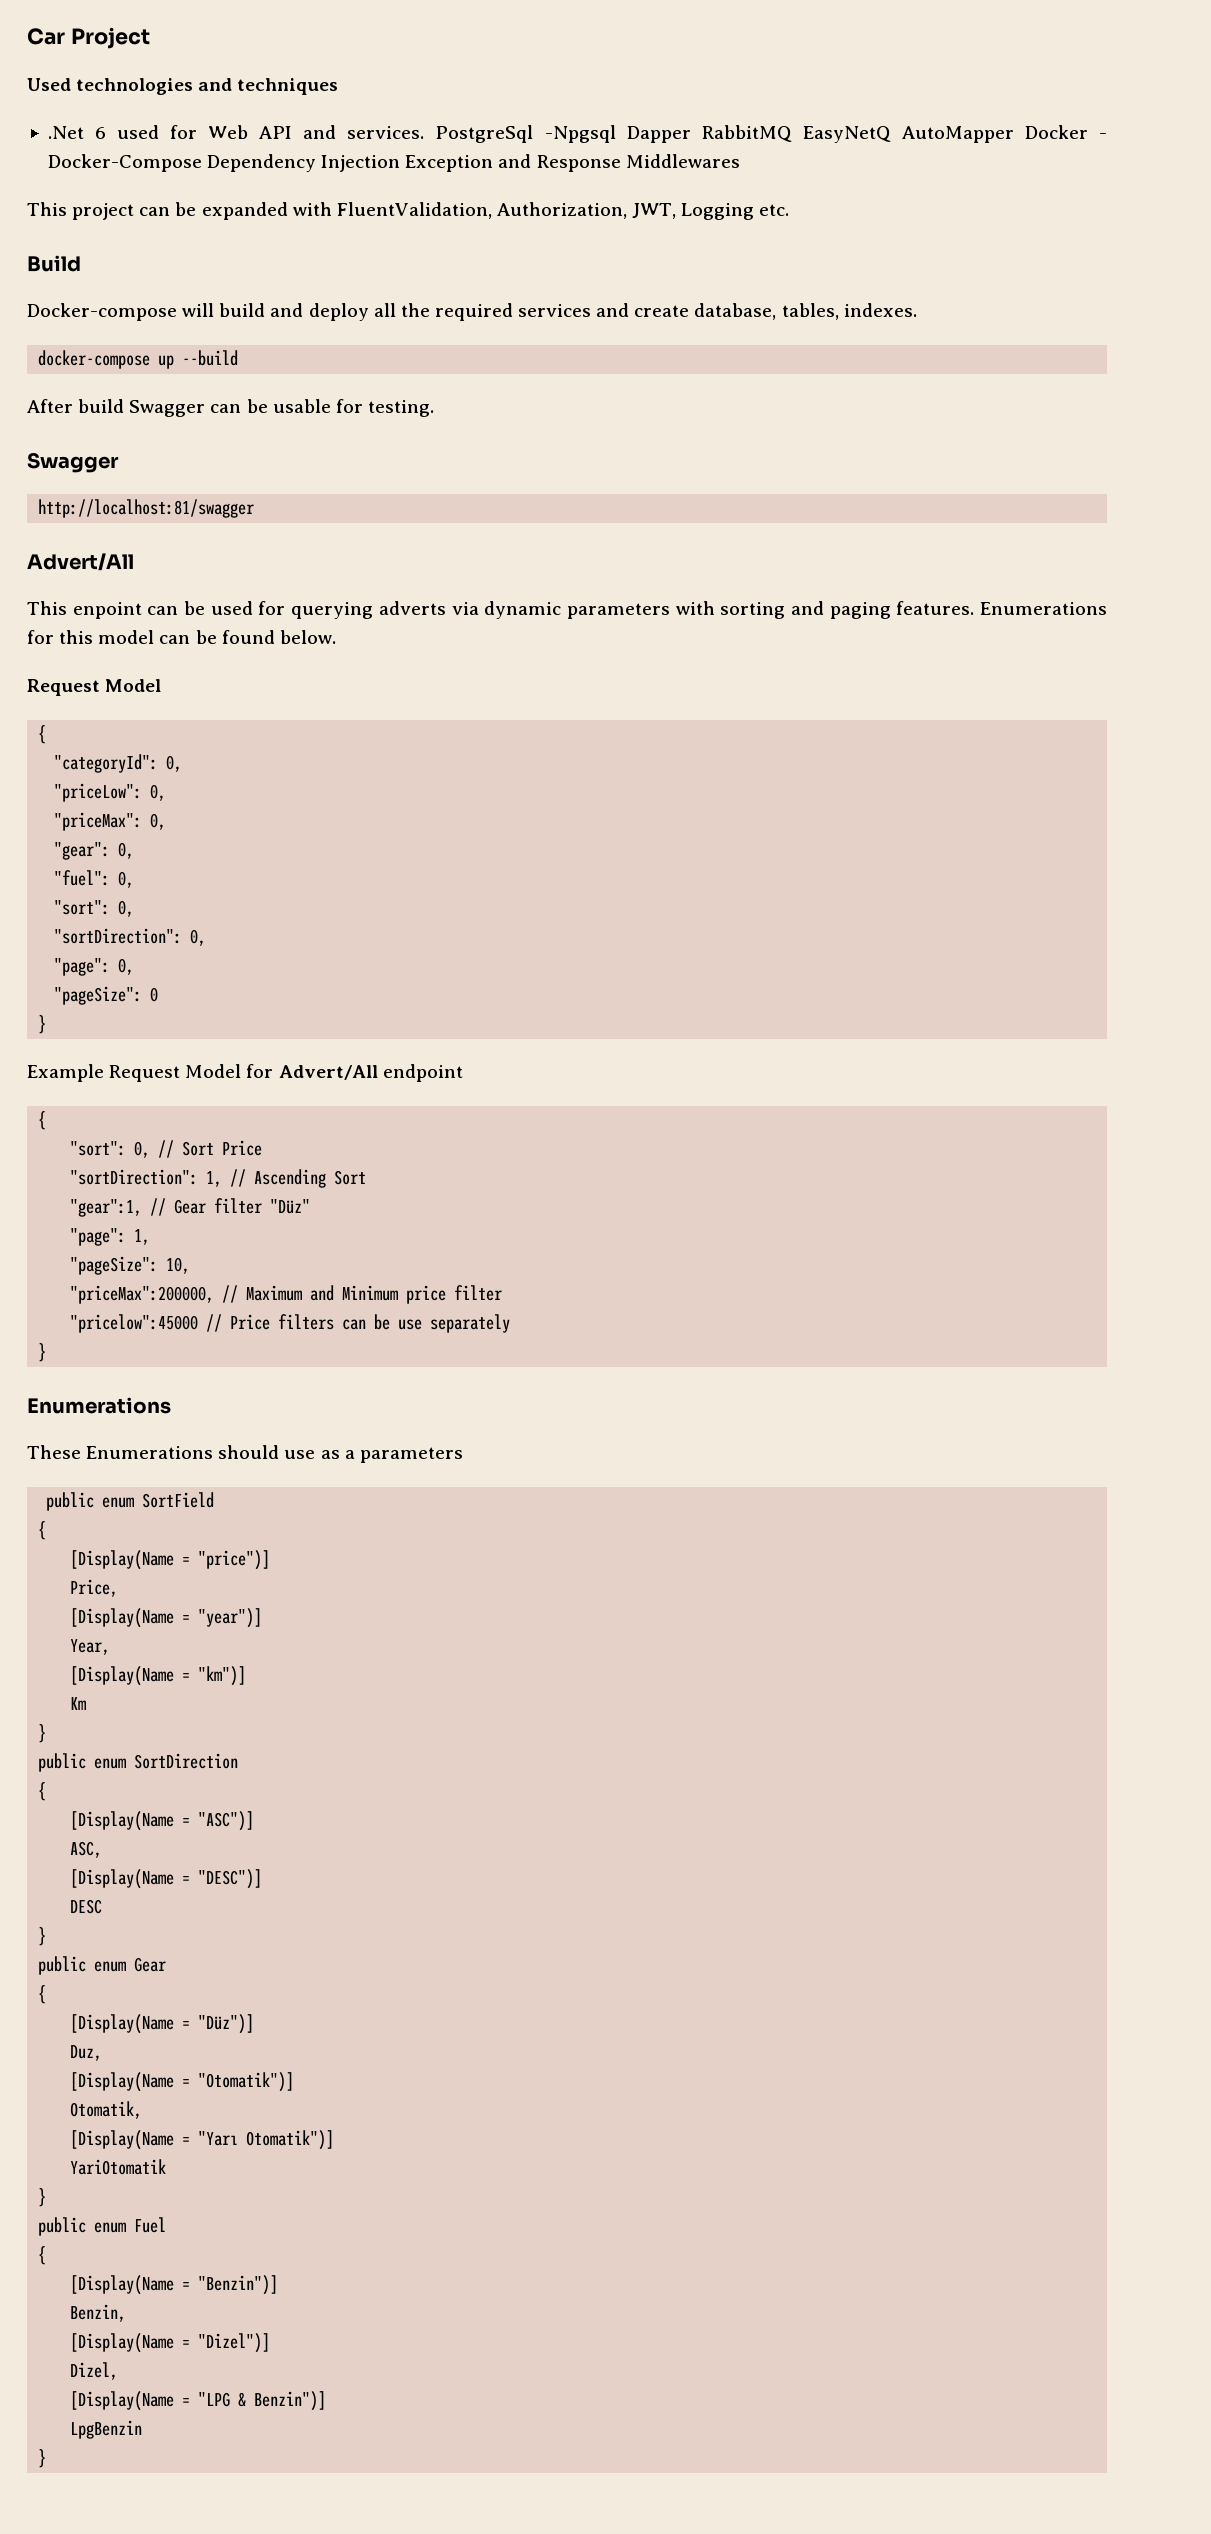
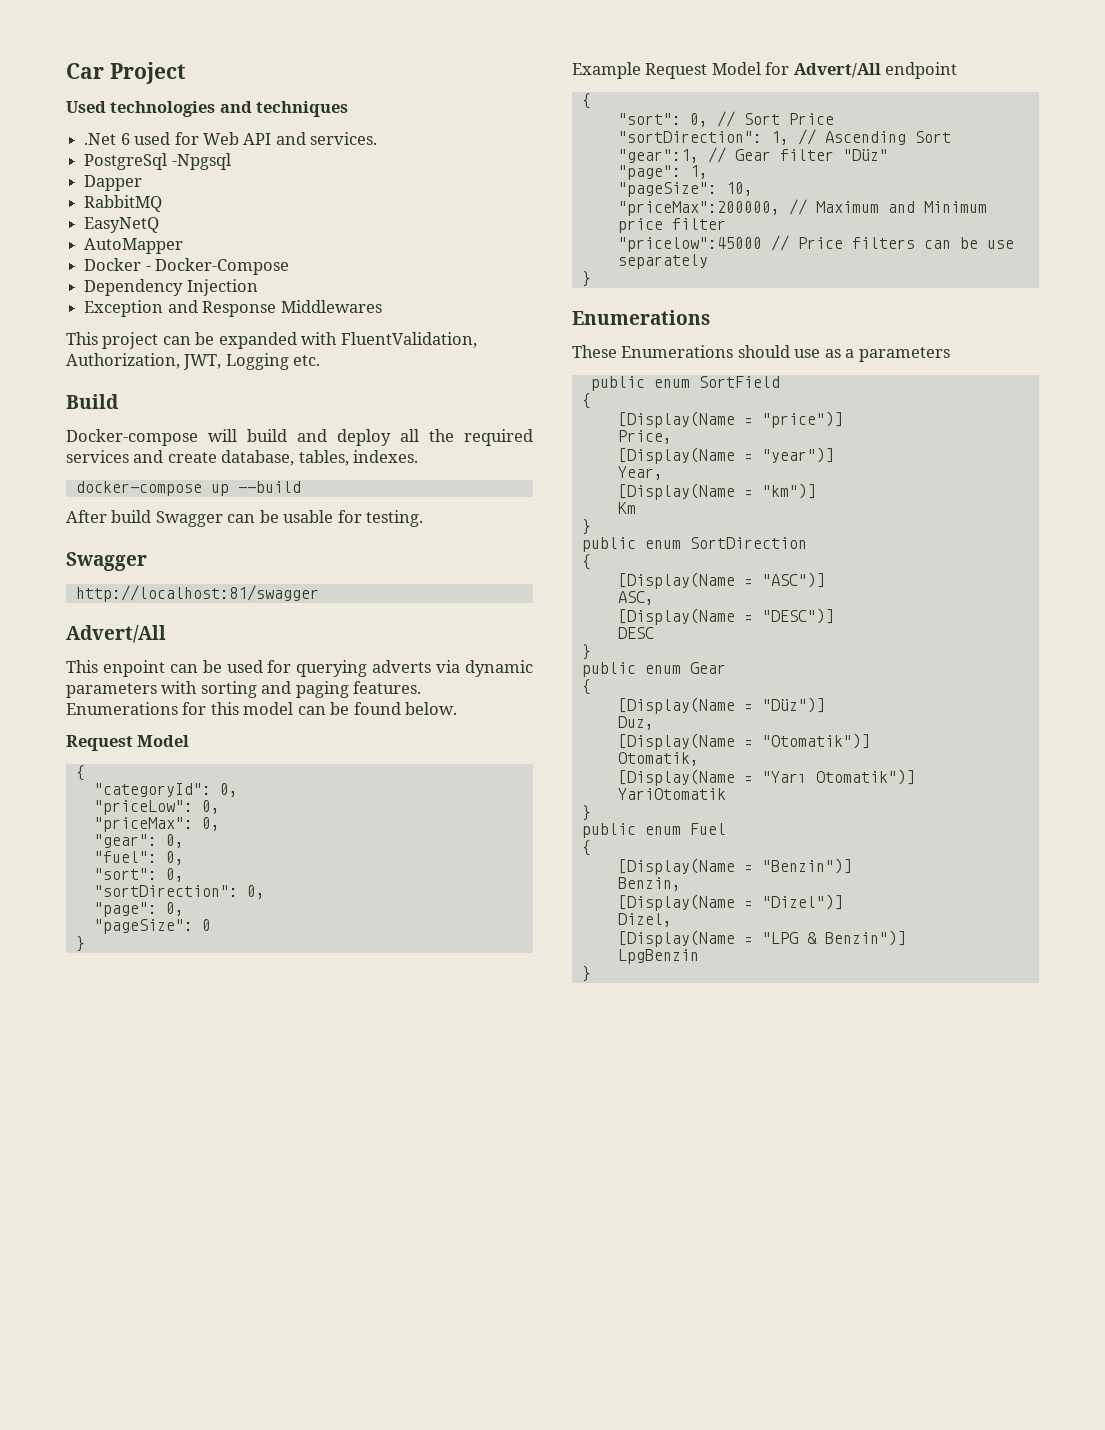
(425, 132) none -> (378, 138) //
(616, 134) none -> (231, 161) //
(691, 134) none -> (143, 183) //
(792, 133) none -> (163, 203) //
(891, 134) none -> (160, 225) //
(1014, 134) none -> (184, 246) //
(202, 163) none -> (290, 266) //
(401, 163) none -> (258, 287) //

